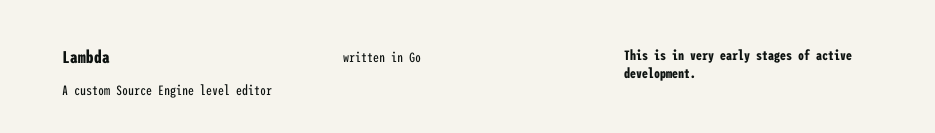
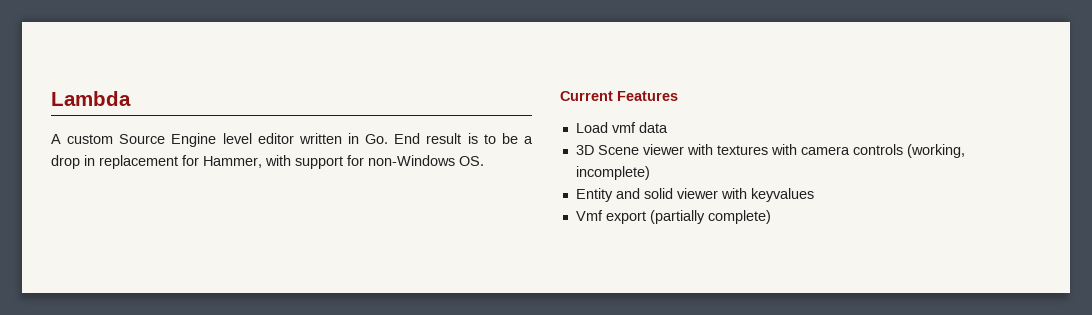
[409,52,421,63] [624,49,852,63] [624,67,696,81] Go // This is in very early stages of active development. -> [365,133,534,144] [51,155,484,169] [560,91,678,101] [575,122,668,133] [575,144,965,158] [575,166,650,180] [575,188,814,202] [575,210,771,224] Go. End result is to be a drop in replacement for Hammer, with support for non-Windows OS. // Current Features // Load vmf data // 3D Scene viewer with textures with camera controls (working, incomplete) // Entity and solid viewer with keyvalues // Vmf export (partially complete)

